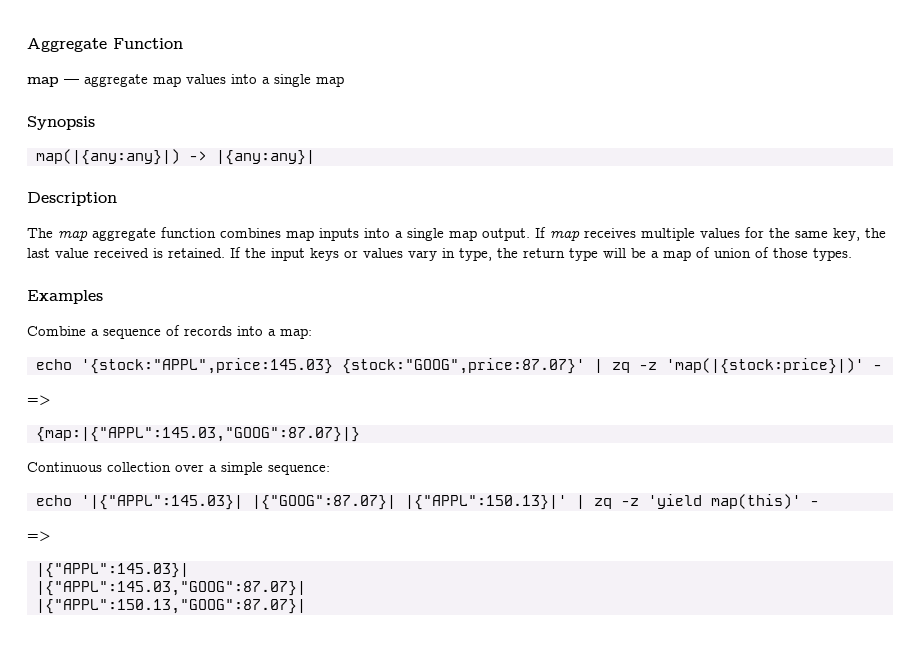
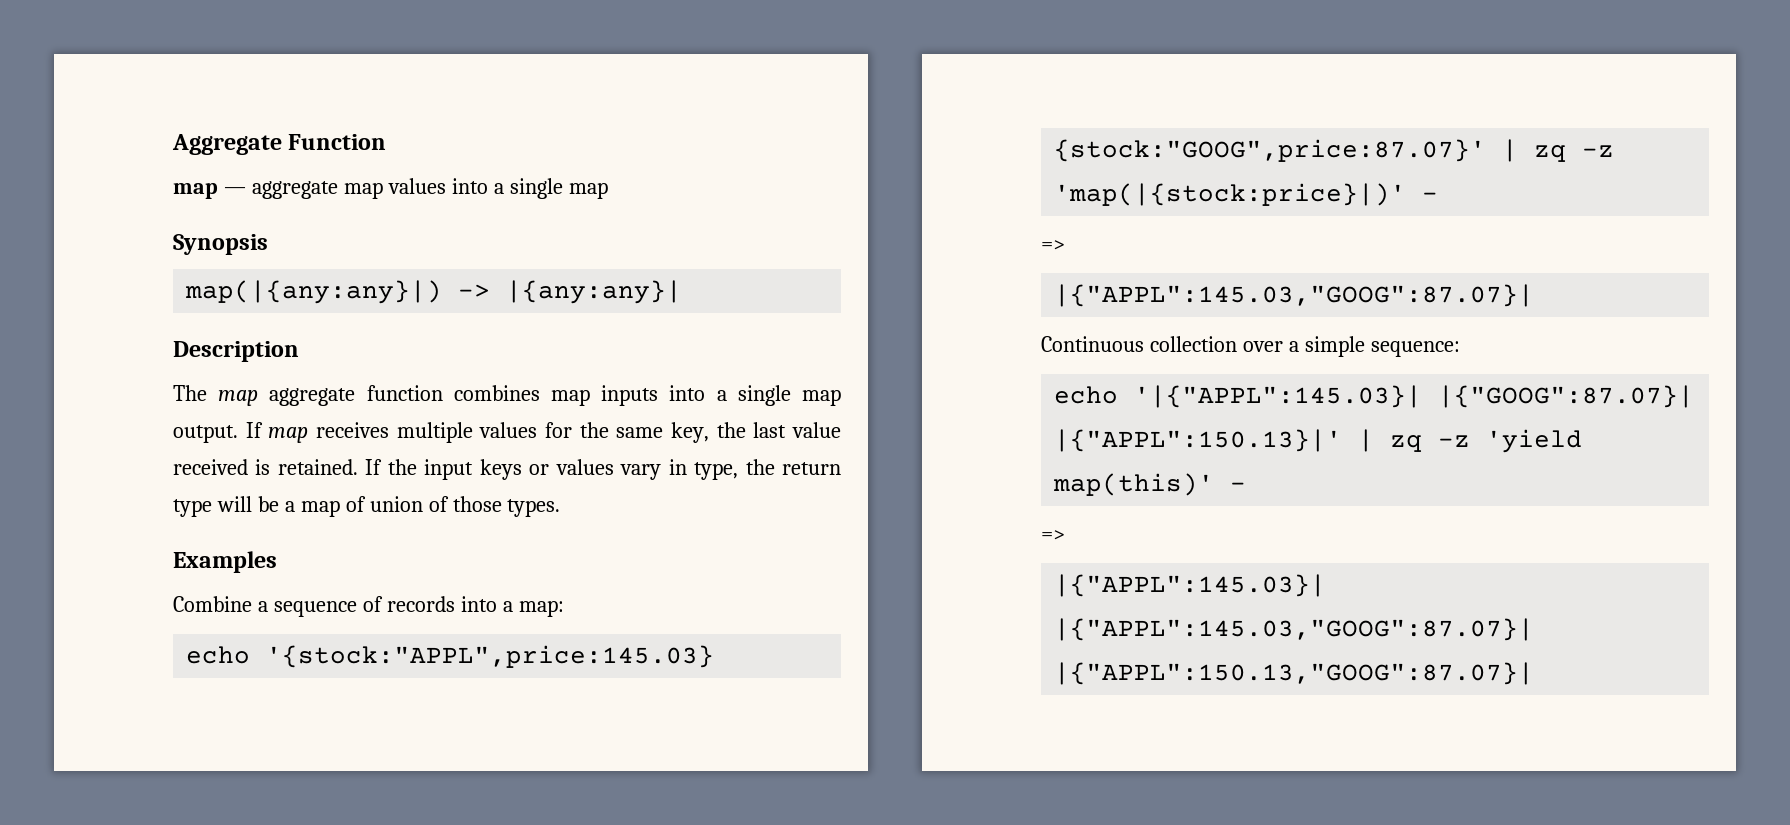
[35,427,360,442] {map:|{"APPL":145.03,"GOOG":87.07}|} -> [1054,284,1535,307] |{"APPL":145.03,"GOOG":87.07}|

